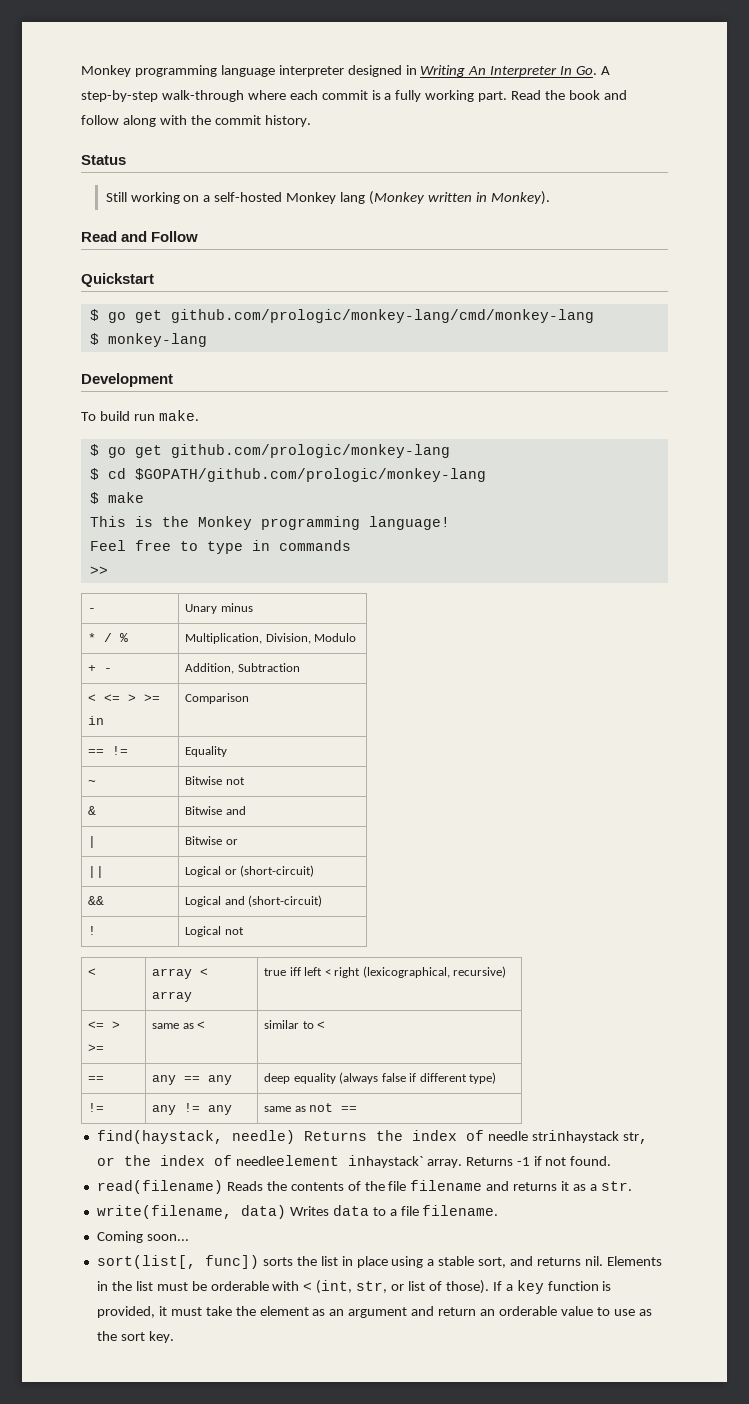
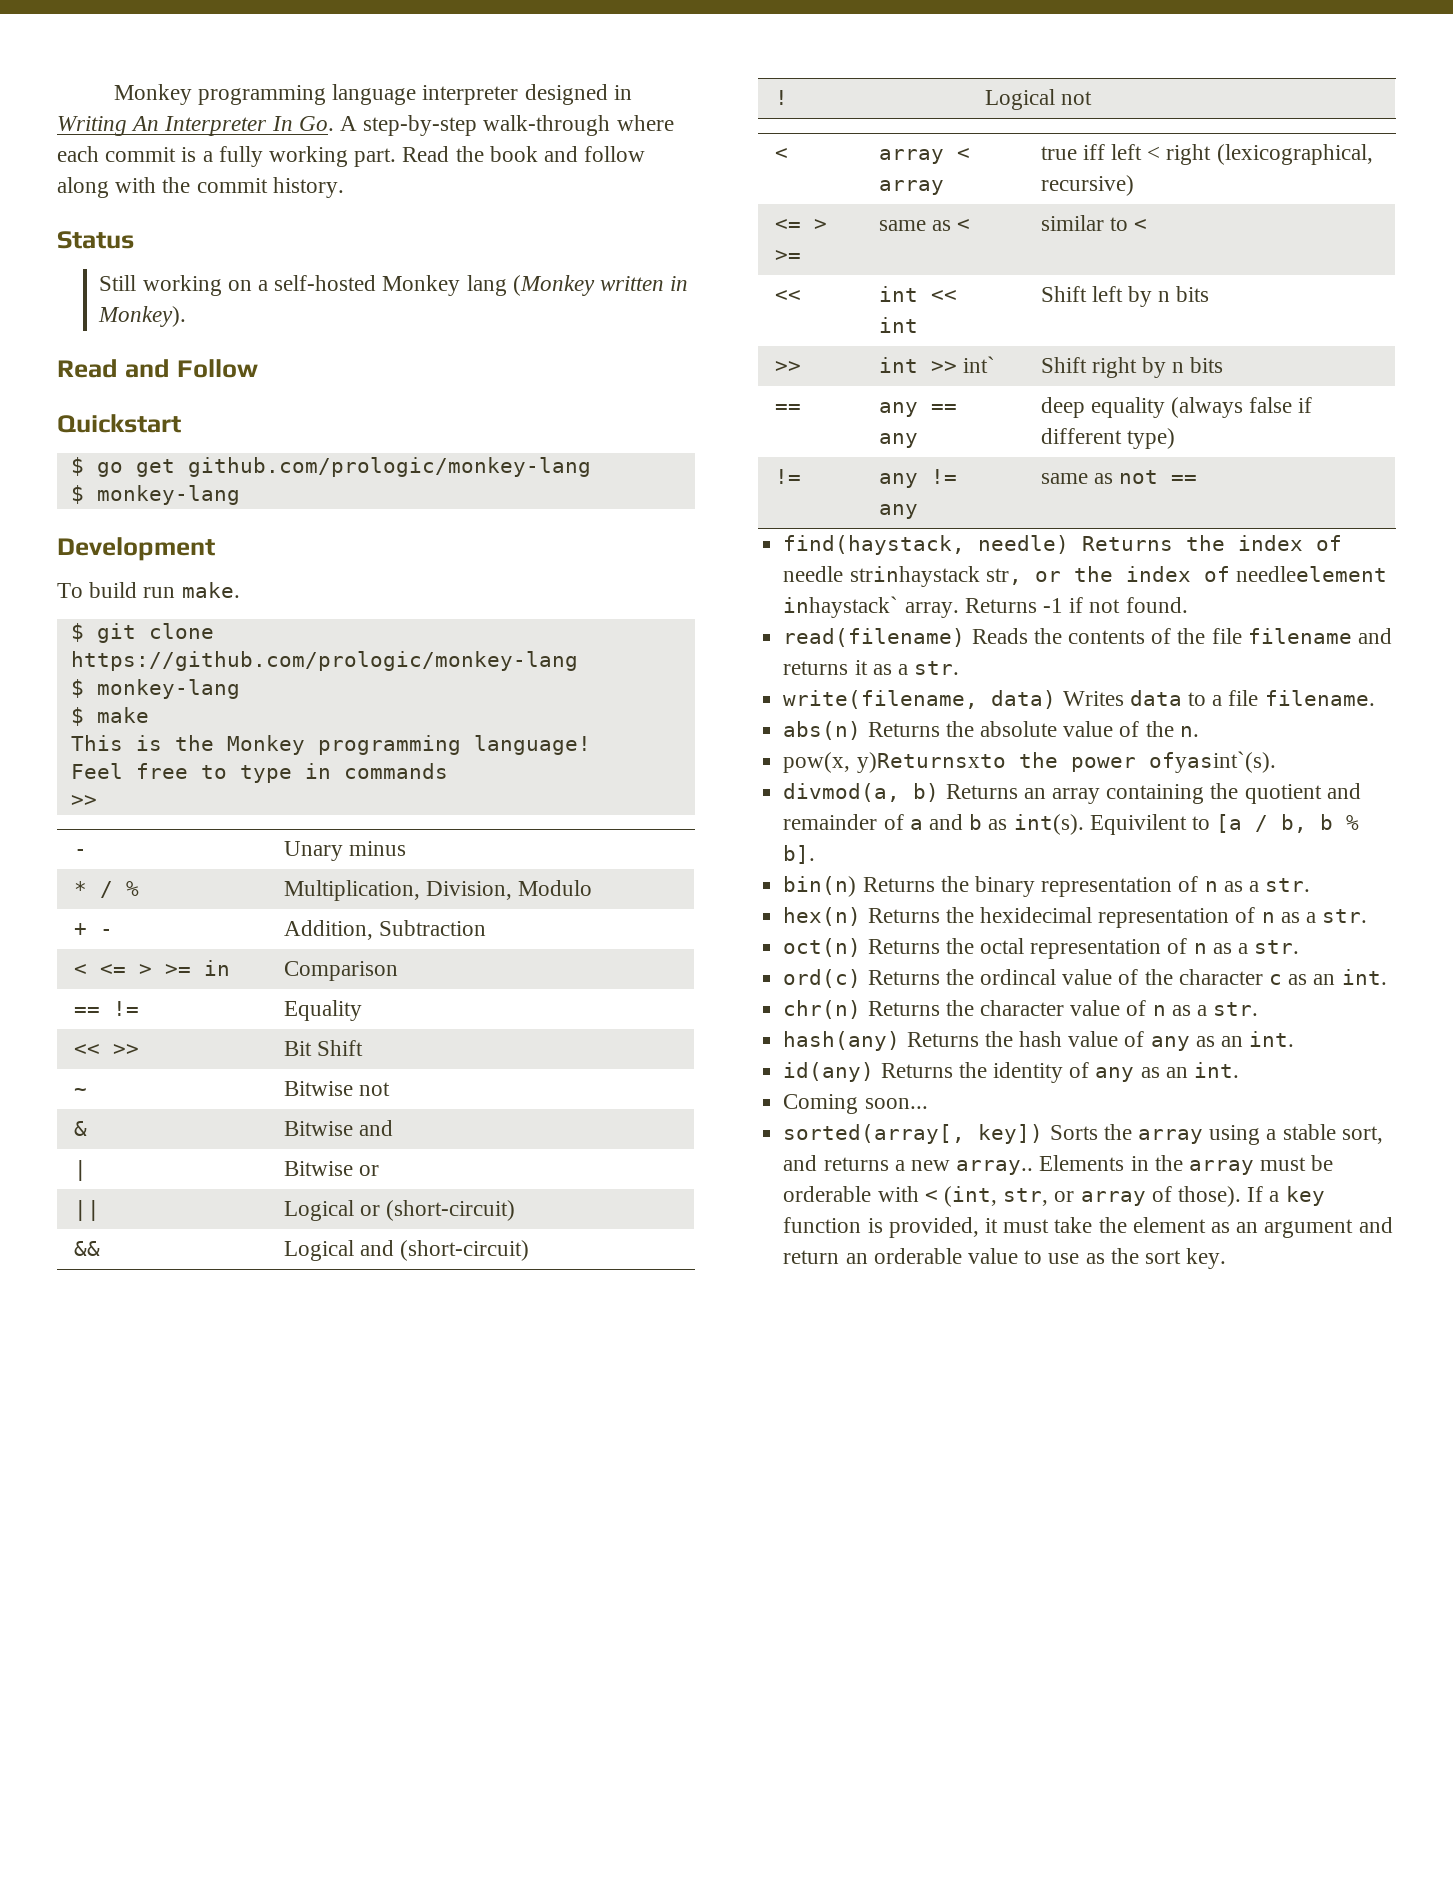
[170,309,594,323] github.com/prologic/monkey-lang/cmd/monkey-lang -> [187,457,591,477] github.com/prologic/monkey-lang
[107,444,450,458] [89,468,486,482] go get github.com/prologic/monkey-lang // $ cd $GOPATH/github.com/prologic/monkey-lang -> [96,623,214,643] [70,651,578,671] [70,679,240,699] git clone https://github.com/prologic/monkey-lang // $ monkey-lang
(228, 751) none -> [73,1044,139,1056] [283,1040,363,1056] // << >> | Bit Shift
(326, 1025) none -> [774,290,801,302] [878,286,957,302] [878,317,918,333] [1040,286,1210,307] [774,361,801,373] [878,356,995,373] [1040,357,1224,378] // << | int << int | Shift left by n bits // >> | int >> int` | Shift right by n bits
[96,1231,189,1243] [96,1255,388,1269] Coming soon... // sort(list[, func]) sorts the list in place -> [783,721,1199,740] [783,751,1276,773] [783,783,1361,804] [783,814,1360,835] [783,845,816,864] [783,876,1311,897] [783,907,1368,928] [783,938,1300,959] [783,969,1387,988] [783,1000,1259,1019] [783,1031,1295,1051] [783,1062,1239,1083] [783,1094,928,1114] [783,1124,1203,1144] abs(n) Returns the absolute value of the n. // pow(x, y)Returnsxto the power ofyasint`(s). // divmod(a, b) Returns an array containing the quotient and remainder of a and b as int(s). Equivilent to [a / b, b % b]. // bin(n) Returns the binary representation of n as a str. // hex(n) Returns the hexidecimal representation of n as a str. // oct(n) Returns the octal representation of n as a str. // ord(c) Returns the ordincal value of the character c as an int. // chr(n) Returns the character value of n as a str. // hash(any) Returns the hash value of any as an int. // id(any) Returns the identity of any as an int. // Coming soon... // sorted(array[, key]) Sorts the array
[584,1256,603,1266] nil. -> [894,1160,1034,1175] a new array..
[135,1281,153,1291] list -> [1188,1160,1254,1175] array
[408,1281,426,1291] list -> [1080,1191,1146,1206] array

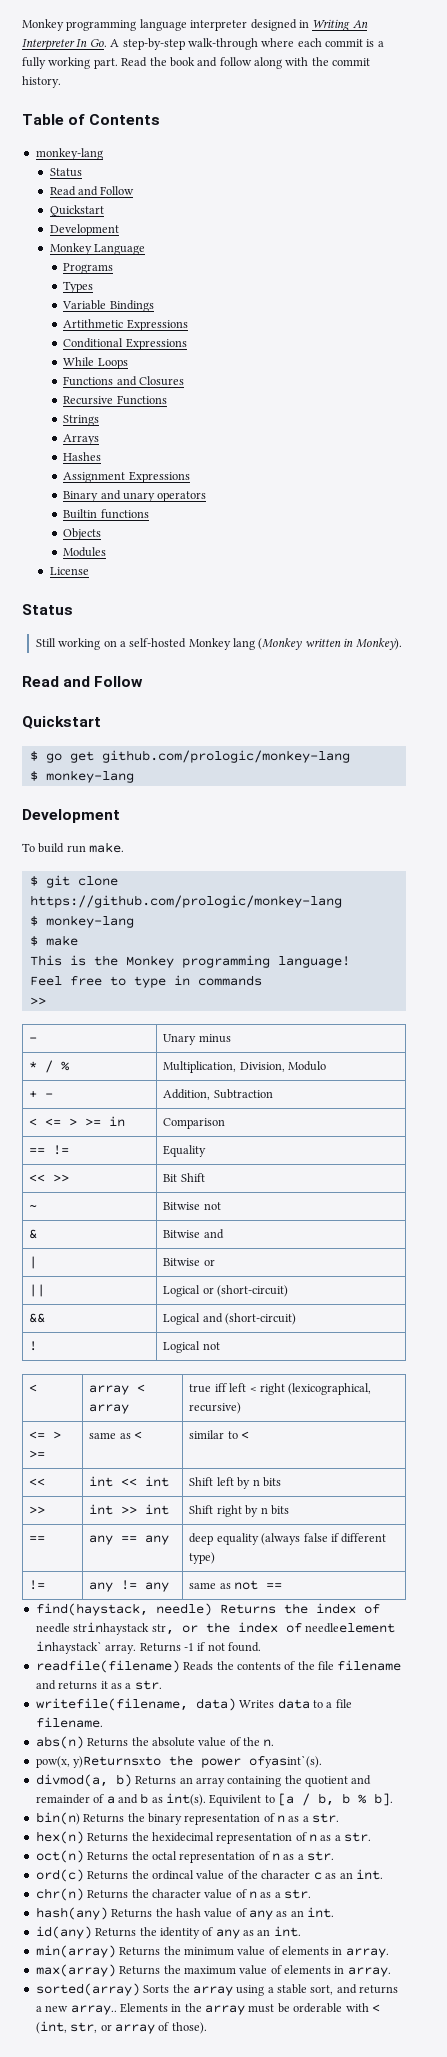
(344, 187) none -> [22,114,161,125] [35,148,103,160] [49,168,82,177] [49,186,135,196] [49,205,104,217] [49,224,119,236] [49,243,145,255] [63,263,114,274] [63,281,94,293] [62,300,154,312] [63,319,188,331] [63,338,187,350] [63,357,128,369] [63,376,185,386] [63,395,167,405] [63,415,100,426] [63,434,100,445] [63,452,102,461] [63,471,190,483] [63,490,207,502] [63,509,149,519] [63,528,102,540] [63,547,107,557] [49,567,89,575] // Table of Contents // monkey-lang // Status // Read and Follow // Quickstart // Development // Monkey Language // Programs // Types // Variable Bindings // Artithmetic Expressions // Conditional Expressions // While Loops // Functions and Closures // Recursive Functions // Strings // Arrays // Hashes // Assignment Expressions // Binary and unary operators // Builtin functions // Objects // Modules // License
[962,356,995,373] int` -> [145,1504,170,1515] int
[783,628,966,647] read(filename) -> [35,1660,180,1673] readfile(filename)
[783,690,979,709] write(filename, -> [35,1698,188,1711] writefile(filename,
[783,1094,928,1114] [783,1124,1044,1144] Coming soon... // sorted(array[, key]) -> [35,1945,389,1958] [35,1964,391,1977] [35,1983,140,1996] min(array) Returns the minimum value of elements in array. // max(array) Returns the maximum value of elements in array. // sorted(array)
[1247,1186,1325,1206] [783,1217,1393,1238] [783,1248,1227,1269] If a key function is provided, it must take the element as an argument and return an orderable value to use as the sort key. -> (207, 2028) none

